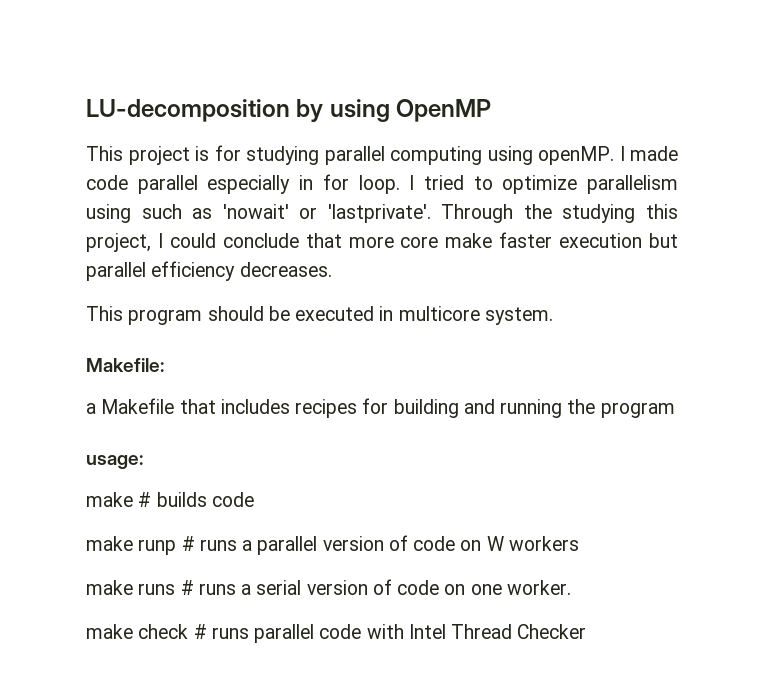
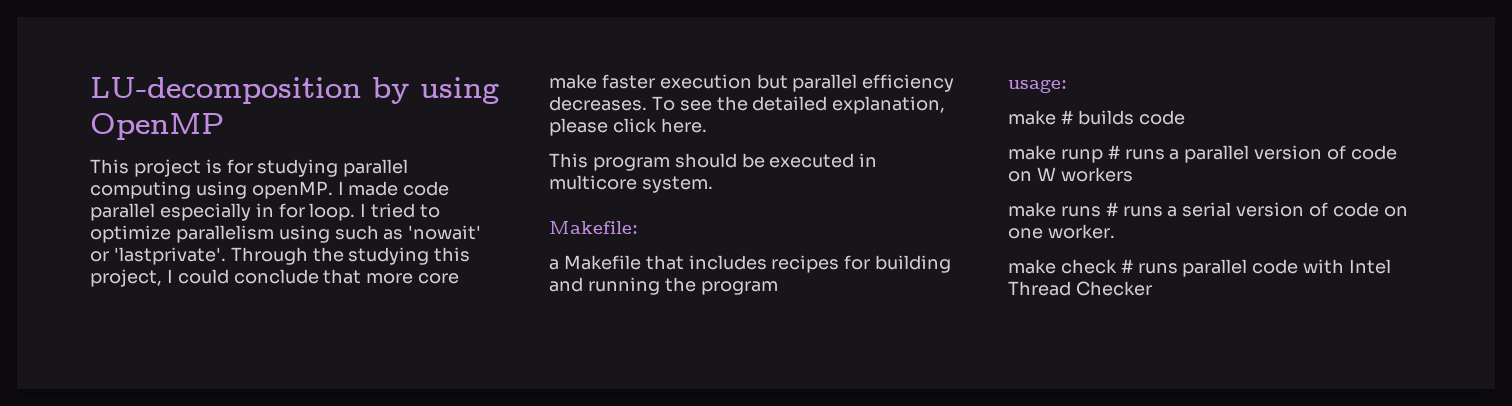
(332, 269) none -> [651,96,946,114] [549,118,707,136] To see the detailed explanation, please click here.

